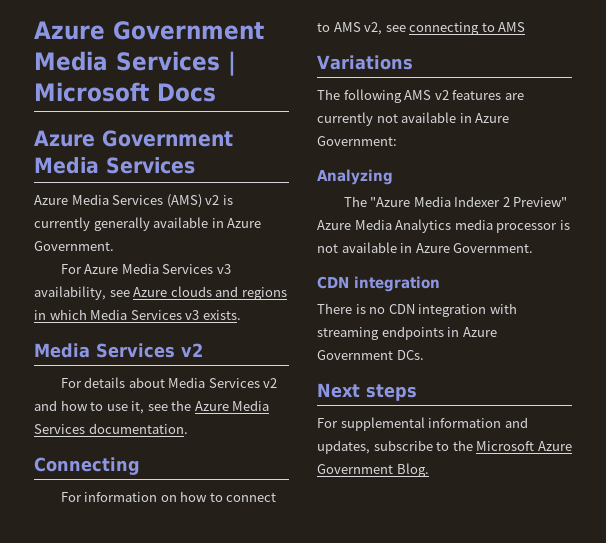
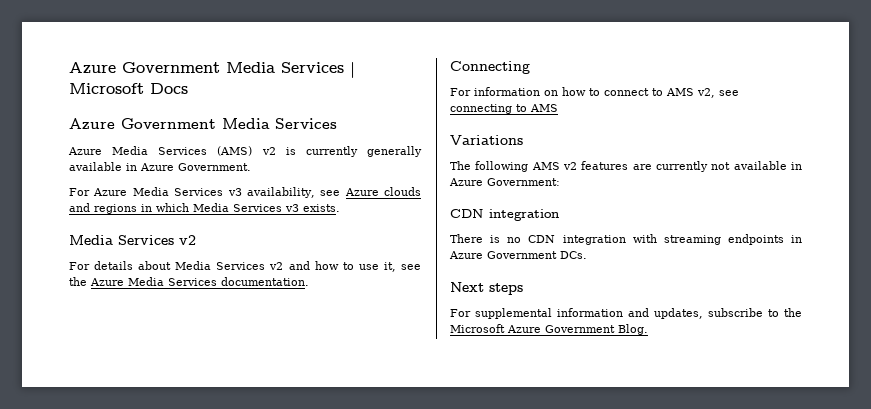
[317,169,393,185] [343,196,568,207] [317,219,570,233] [317,242,534,253] // Analyzing // The "Azure Media Indexer 2 Preview" Azure Media Analytics media processor is not available in Azure Government. -> (560, 182) none

